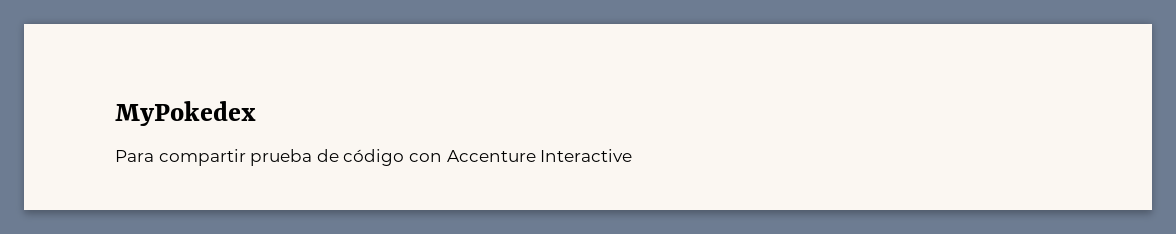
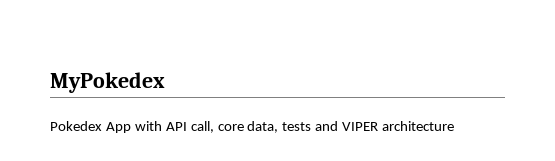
[115,149,633,166] Para compartir prueba de código con Accenture Interactive -> [50,121,455,133] Pokedex App with API call, core data, tests and VIPER architecture

